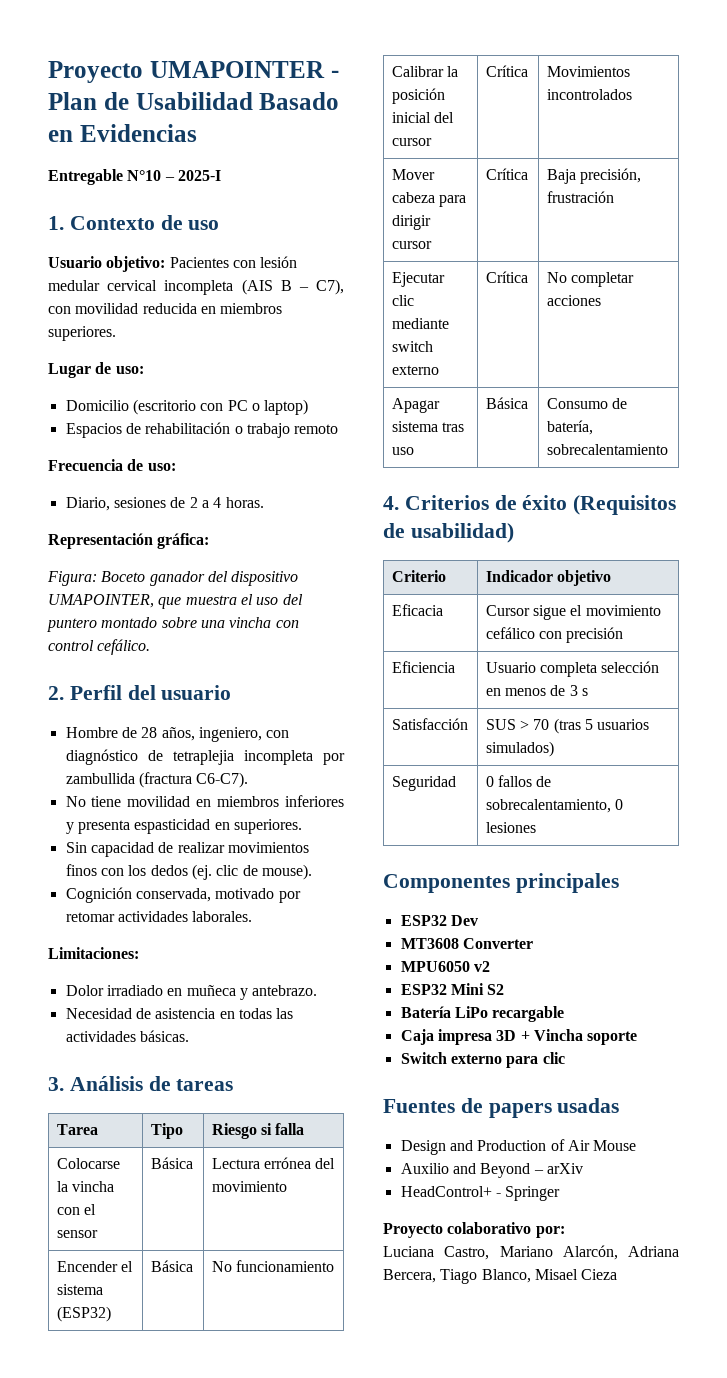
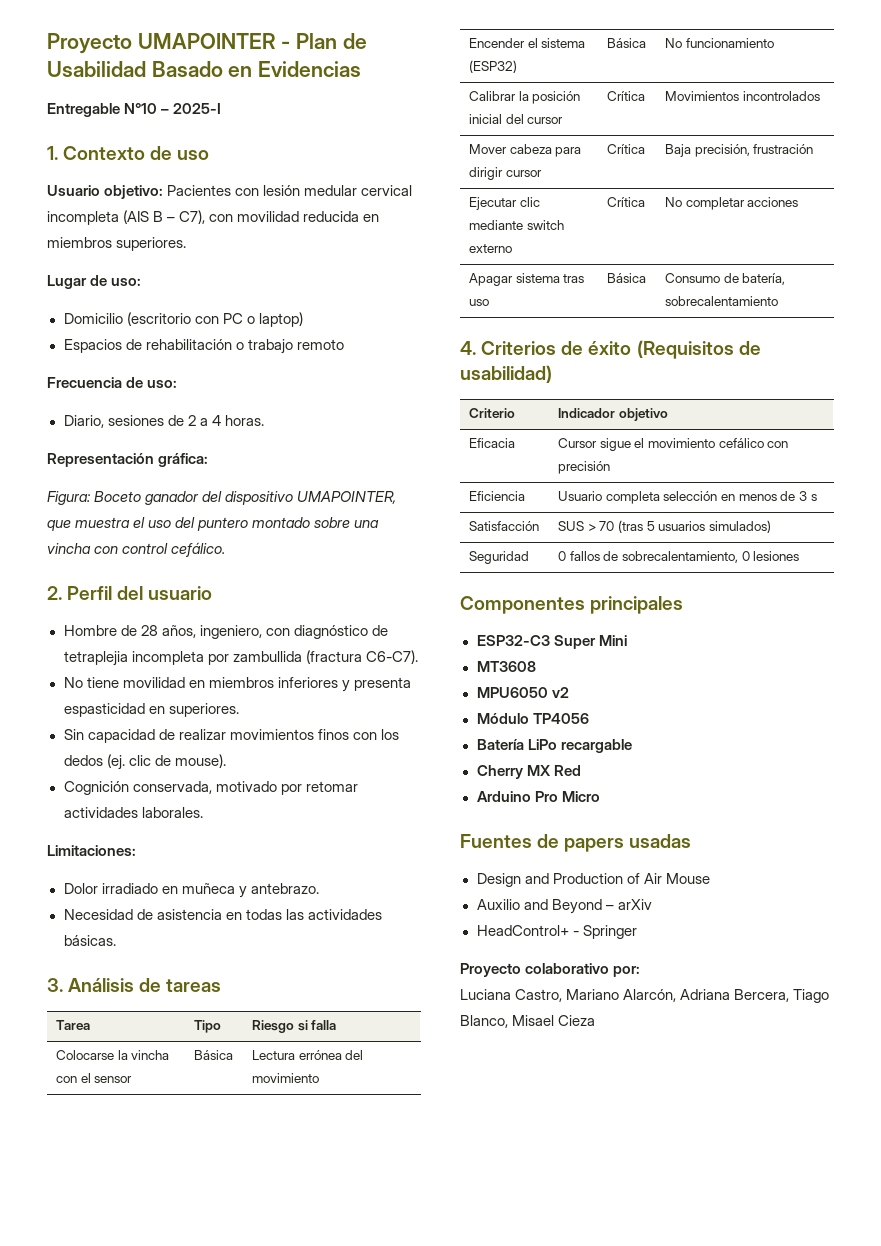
[400,915,478,926] ESP32 Dev -> [476,635,627,649] ESP32-C3 Super Mini
[462,938,533,949] Converter -> (536, 666) none
[400,983,505,995] ESP32 Mini S2 -> [476,713,589,724] Módulo TP4056
[400,1029,638,1045] [400,1052,565,1068] Caja impresa 3D + Vincha soporte // Switch externo para clic -> [476,765,581,779] [476,791,600,802] Cherry MX Red // Arduino Pro Micro

